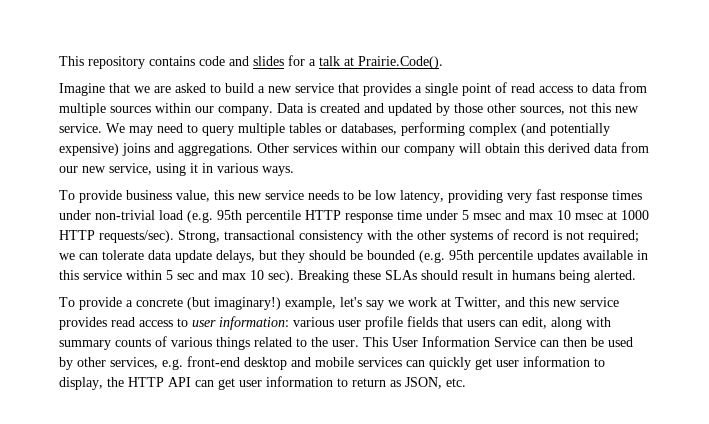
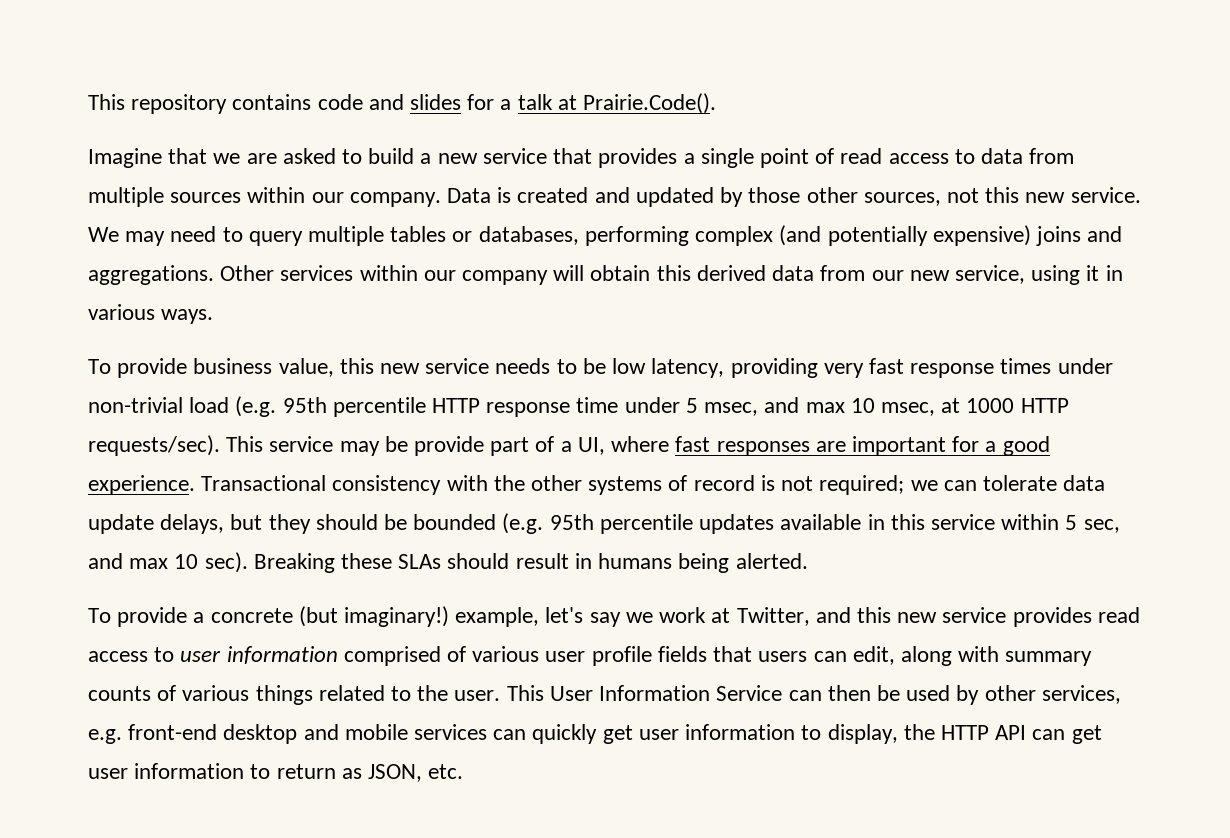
[473,210,603,220] msec and max 10 msec -> [704,397,935,416] msec, and max 10 msec,
[178,230,295,243] Strong, transactional -> [226,436,1050,456] [88,475,327,495] This service may be provide part of a UI, where fast responses are important for a good experience. Transactional
[177,273,194,280] sec -> [1083,519,1120,533] sec,
[219,316,289,330] information: -> [226,646,467,666] information comprised of

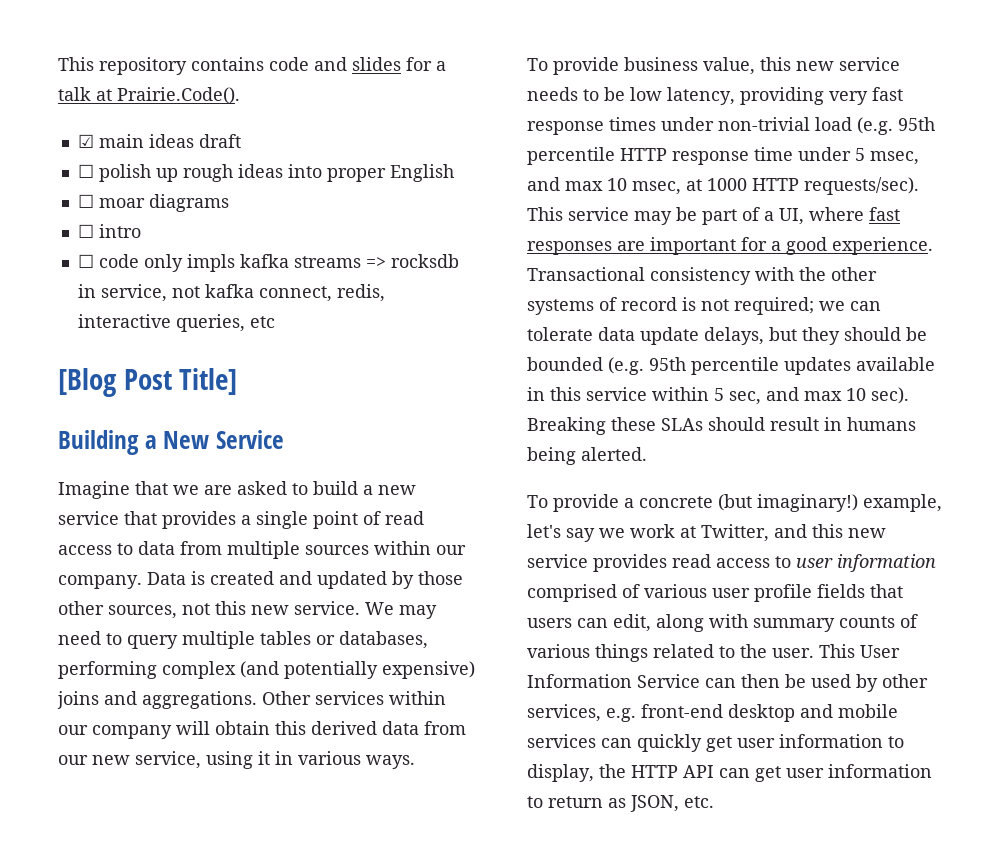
(717, 103) none -> [77,134,241,148] [77,164,454,182] [77,194,229,212] [77,224,141,238] [77,254,459,272] [77,284,385,302] [77,314,275,332] [58,368,238,397] [58,430,284,455] // ☑ main ideas draft // ☐ polish up rough ideas into proper English // ☐ moar diagrams // ☐ intro // ☐ code only impls kafka streams => rocksdb in service, not kafka connect, redis, interactive queries, etc // [Blog Post Title] // Building a New Service
[414,436,485,456] provide -> (697, 214) none

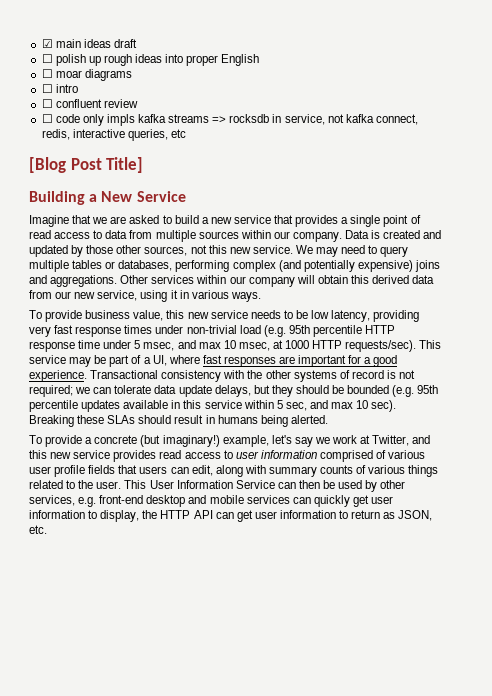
[58,57,446,75] [58,87,240,104] This repository contains code and slides for a talk at Prairie.Code(). // -> (41, 43) none
(141, 231) none -> [41,99,138,108] // ☐ confluent review

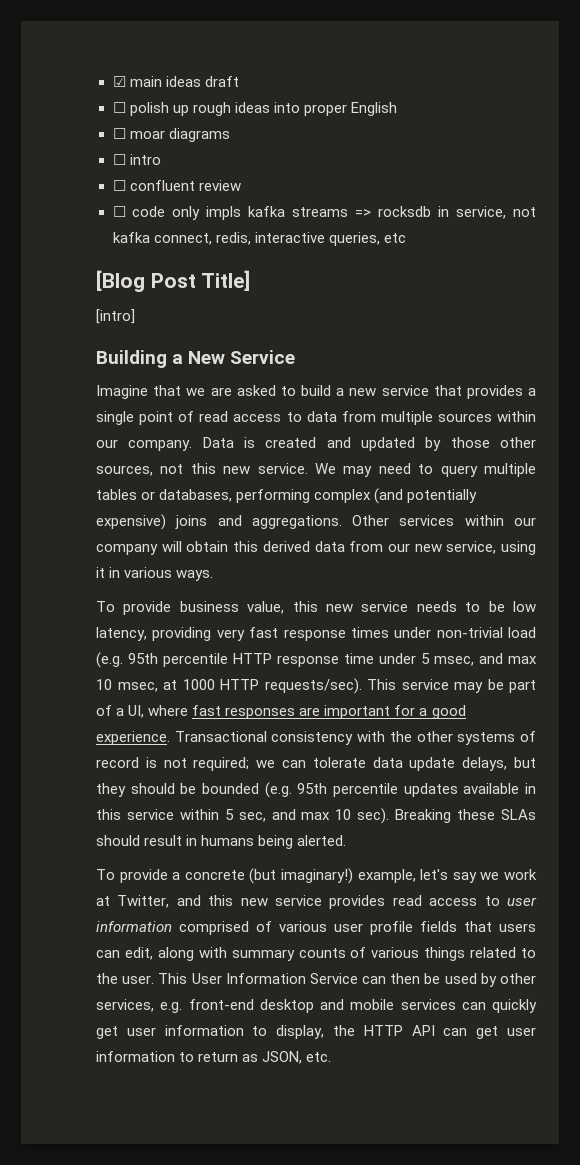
(144, 165) none -> [96,309,135,324] // [intro]

